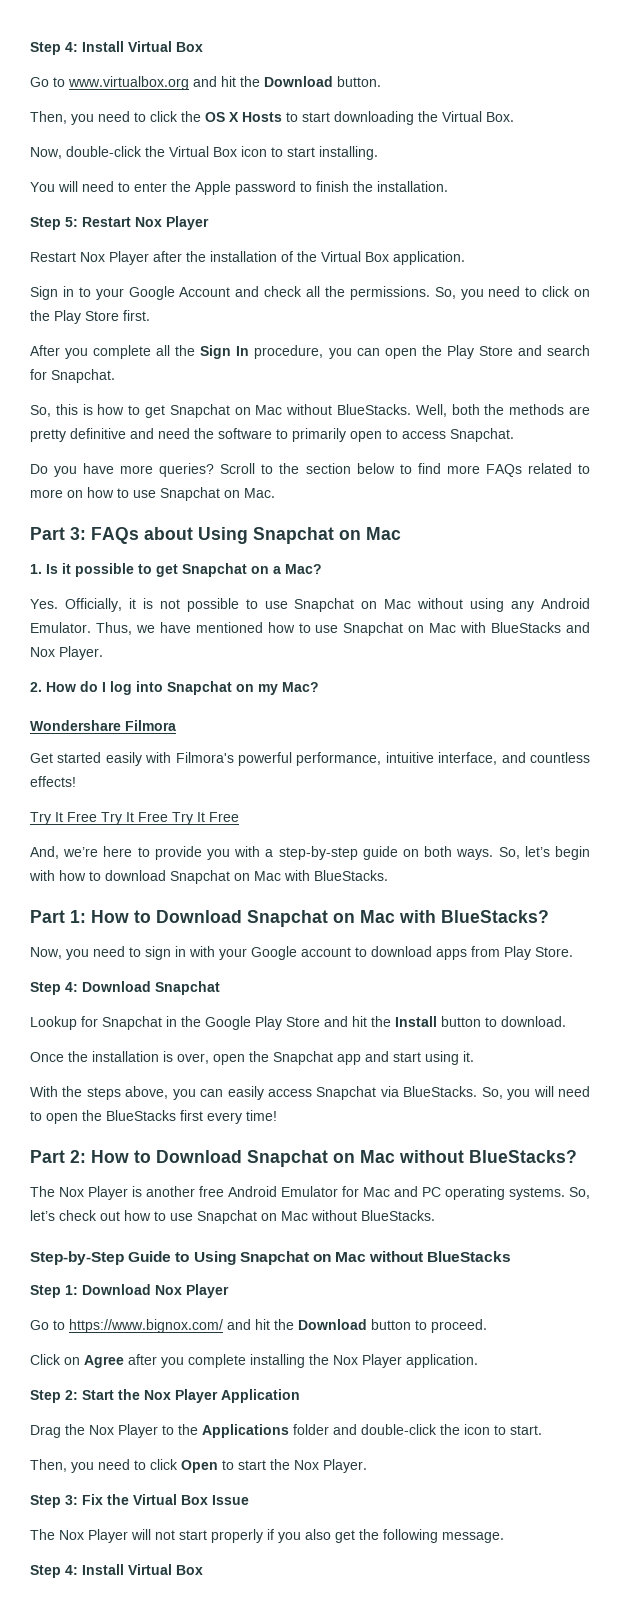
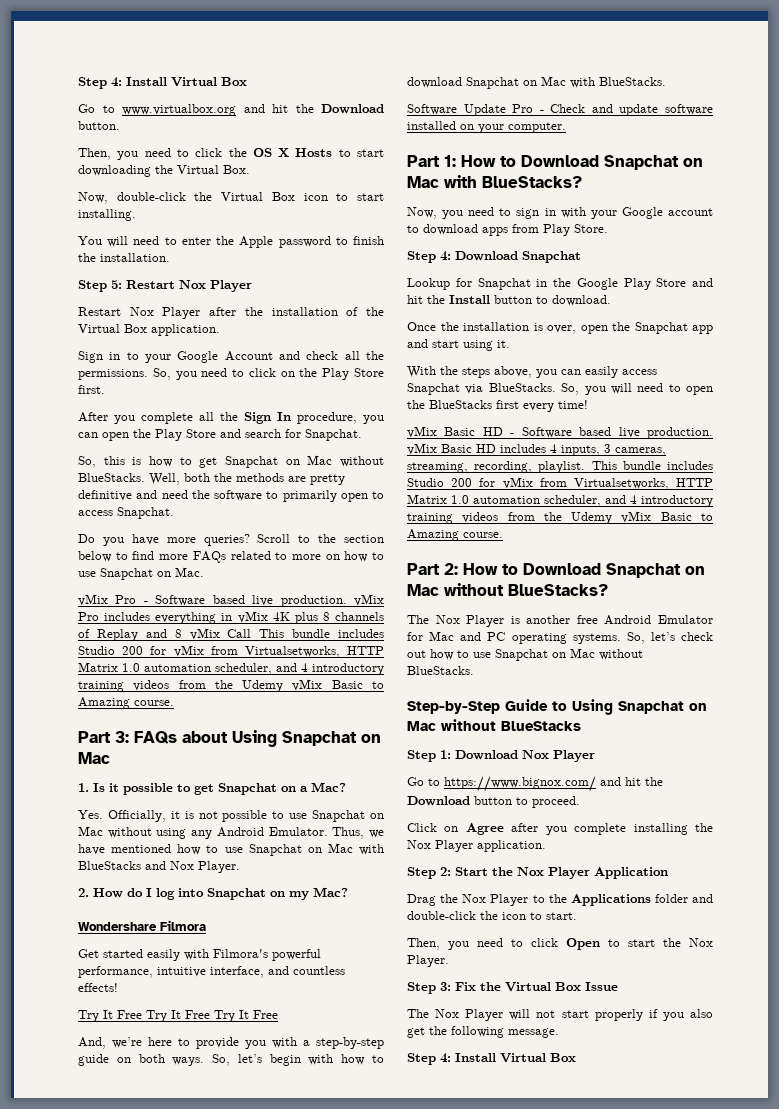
(275, 493) none -> [78,594,384,607] [78,611,384,624] [78,628,384,641] [78,645,384,658] [78,662,384,675] [78,679,384,692] [78,697,174,709] // vMix Pro - Software based live production. vMix Pro includes everything in vMix 4K plus 8 channels of Replay and 8 vMix Call This bundle includes Studio 200 for vMix from Virtualsetworks, HTTP Matrix 1.0 automation scheduler, and 4 introductory training videos from the Udemy vMix Basic to Amazing course.
(388, 875) none -> [407,104,713,116] [407,121,566,133] // Software Update Pro - Check and update software installed on your computer.
(277, 1115) none -> [407,426,713,439] [407,443,666,456] [407,461,713,473] [407,477,713,490] [407,494,713,507] [407,511,713,524] [407,529,503,541] // vMix Basic HD - Software based live production. vMix Basic HD includes 4 inputs, 3 cameras, streaming, recording, playlist. This bundle includes Studio 200 for vMix from Virtualsetworks, HTTP Matrix 1.0 automation scheduler, and 4 introductory training videos from the Udemy vMix Basic to Amazing course.

